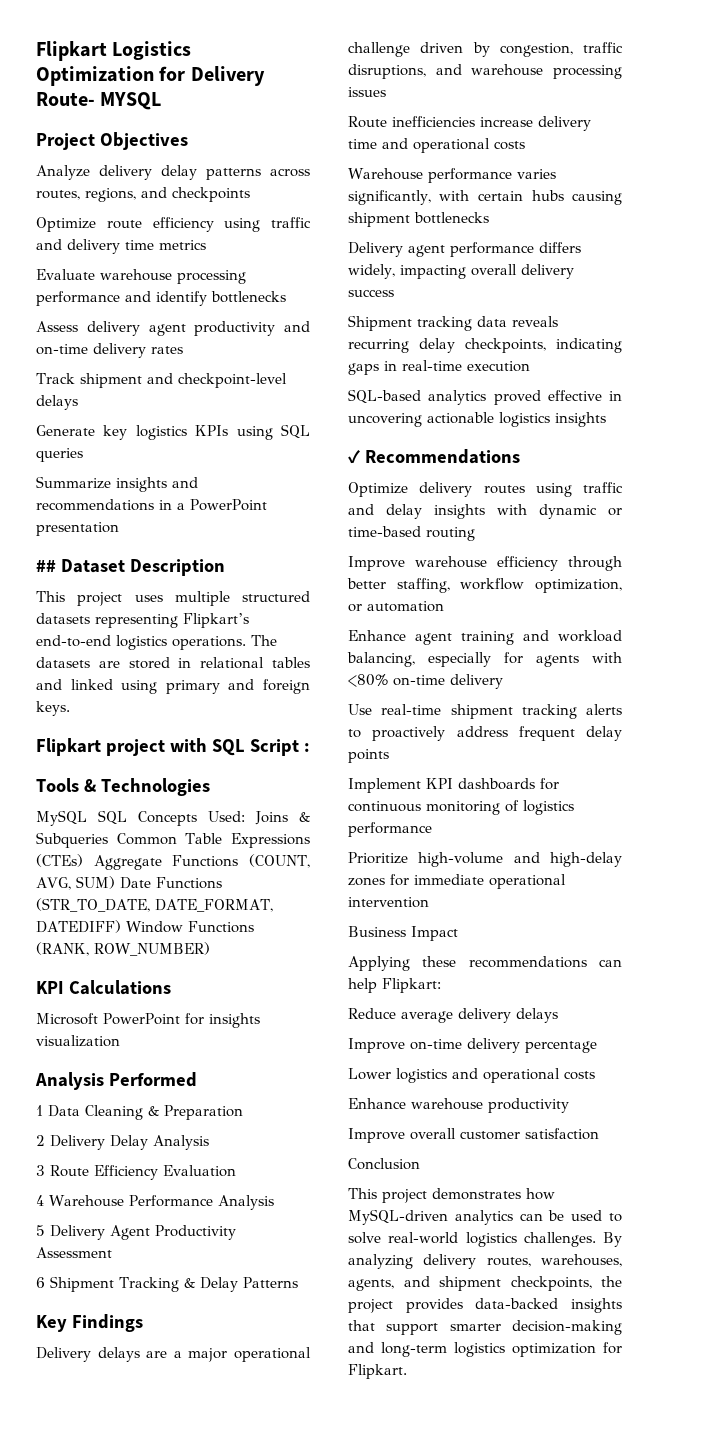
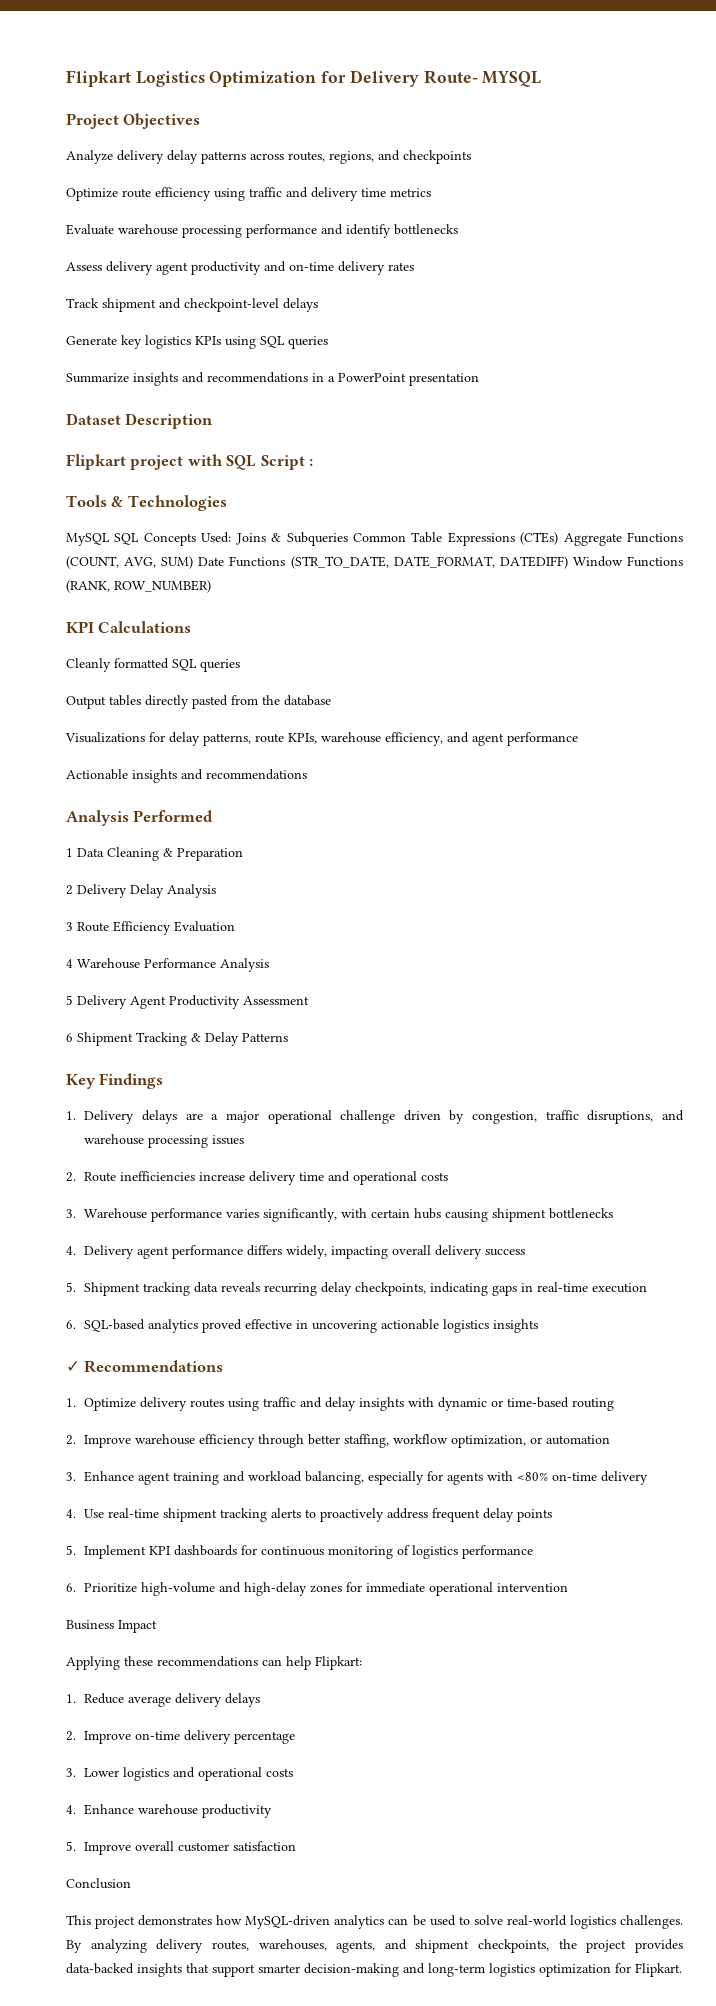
[36,560,56,572] ## -> (479, 379) none
[36,591,310,606] [36,613,249,628] [36,635,277,650] [36,657,310,669] [36,679,310,694] [36,701,70,716] // This project uses multiple structured datasets representing Flipkart’s end-to-end logistics operations. The datasets are stored in relational tables and linked using primary and foreign keys. -> (214, 421) none
[36,1013,260,1028] [36,1035,120,1047] Microsoft PowerPoint for insights visualization -> [66,658,240,672] [66,695,331,709] [65,732,578,746] [66,769,307,783] Cleanly formatted SQL queries // Output tables directly pasted from the database // Visualizations for delay patterns, route KPIs, warehouse efficiency, and agent performance // Actionable insights and recommendations
(143, 1323) none -> [66,1111,76,1120] 1.
(386, 92) none -> [66,1172,76,1182] 2.
(525, 145) none -> [66,1209,76,1218] 3.
(489, 218) none -> [66,1246,76,1255] 4.
(394, 293) none -> [66,1282,76,1292] 5.
(530, 366) none -> [66,1320,76,1329] 6.
(520, 456) none -> [66,1398,76,1407] 1.
(475, 534) none -> [66,1435,76,1445] 2.
(444, 606) none -> [66,1472,76,1481] 3.
(503, 681) none -> [66,1509,76,1518] 4.
(389, 756) none -> [66,1545,76,1555] 5.
(432, 829) none -> [66,1583,76,1592] 6.
(441, 985) none -> [66,1694,76,1703] 1.
(558, 1015) none -> [66,1731,76,1741] 2.
(597, 1047) none -> [66,1768,76,1777] 3.
(595, 1075) none -> [66,1805,76,1814] 4.
(569, 1105) none -> [66,1841,76,1851] 5.

